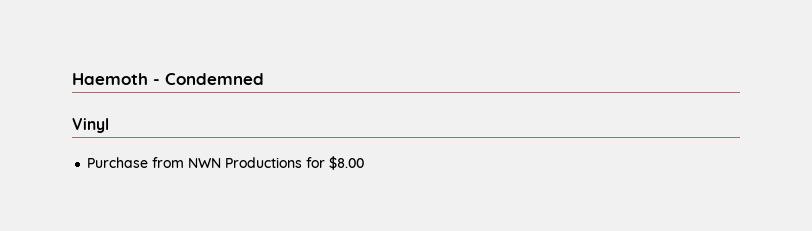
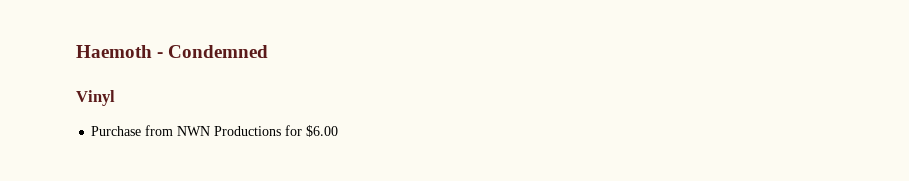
[329,156,365,170] $8.00 -> [306,125,339,137] $6.00

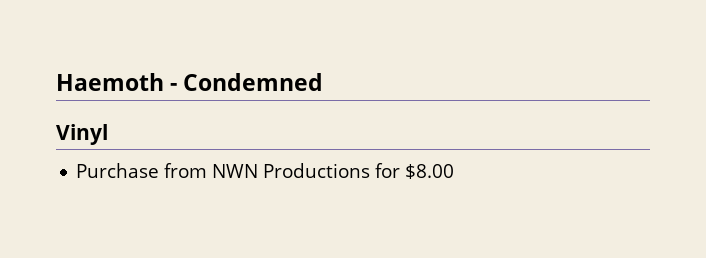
[306,125,339,137] $6.00 -> [405,164,455,179] $8.00

